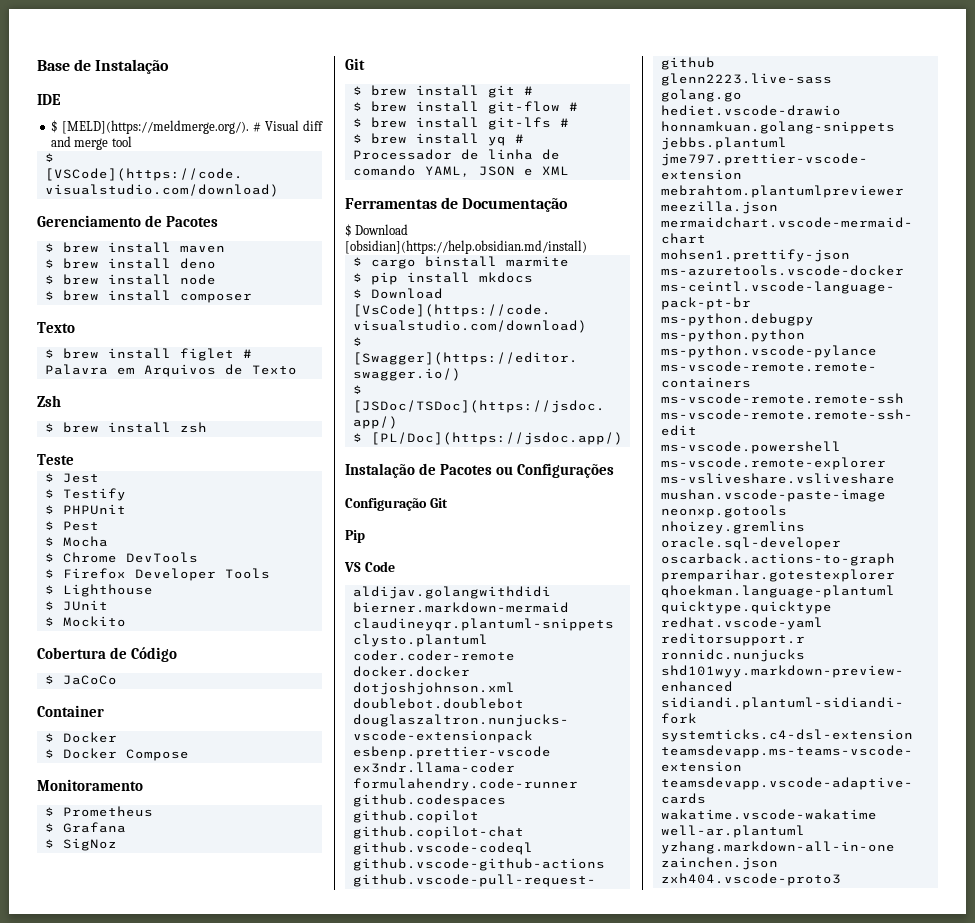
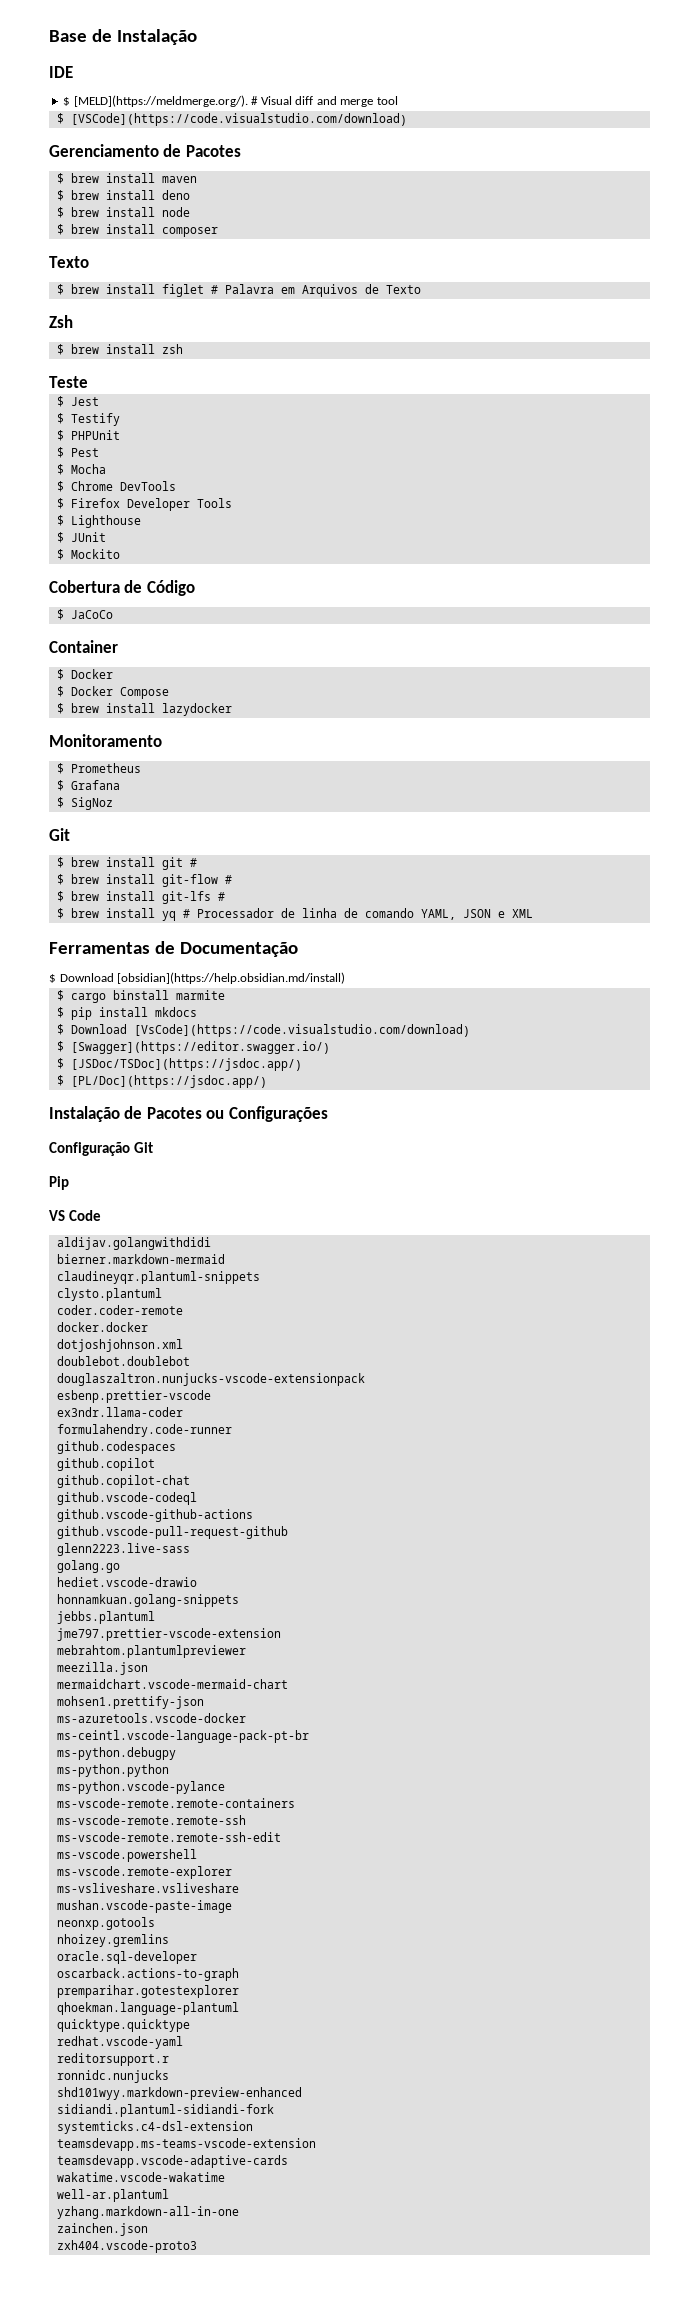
(189, 755) none -> [56,703,232,716] // $ brew install lazydocker

